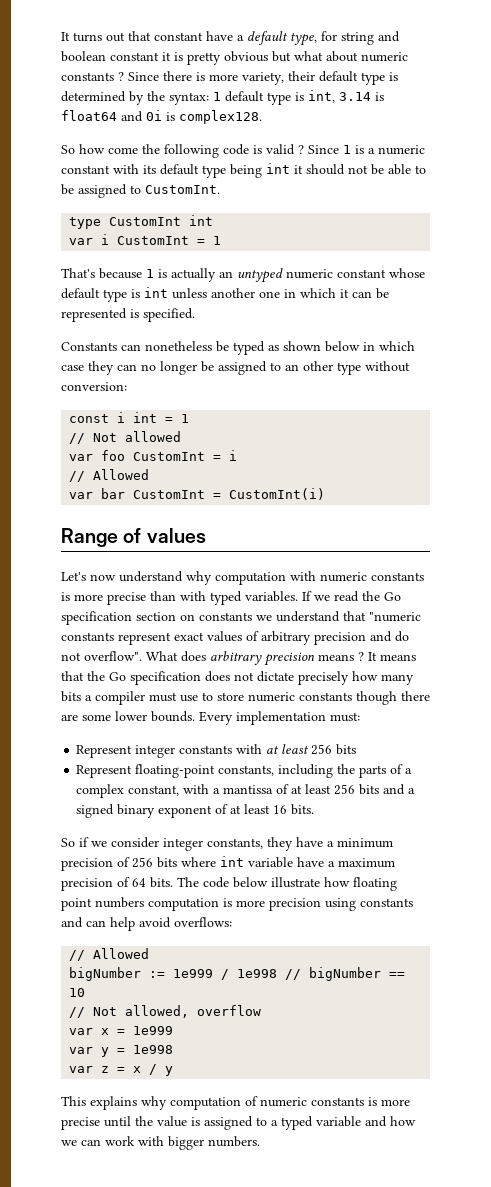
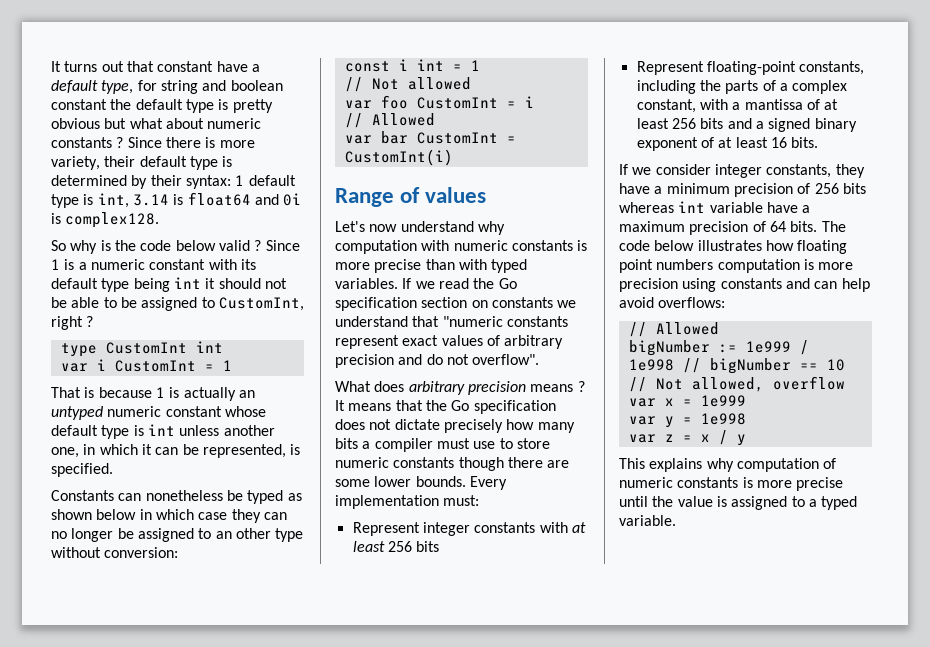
[162,52,171,61] it -> [110,99,214,113] the default type
[147,91,165,101] the -> [150,175,182,186] their
[79,144,262,158] how come the following code is -> [70,240,216,254] why is the code below
[145,185,220,194] CustomInt. -> [218,297,304,311] [51,316,94,330] CustomInt, right ?
[61,268,95,278] That's -> [51,387,95,398] That is
[259,291,280,298] one -> [51,447,79,458] one,
[61,308,127,322] represented -> [202,444,286,458] represented,
(142, 656) none -> (540, 359) //
[61,837,89,847] So if -> [619,164,628,175] If
[181,857,216,867] where -> [619,202,674,213] whereas
[271,877,320,888] illustrate -> [697,240,762,251] illustrates
[316,1116,416,1127] [61,1136,260,1150] variable and how we can work with bigger numbers. -> [619,515,676,526] variable.

